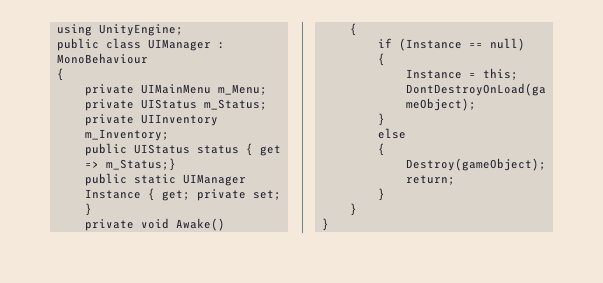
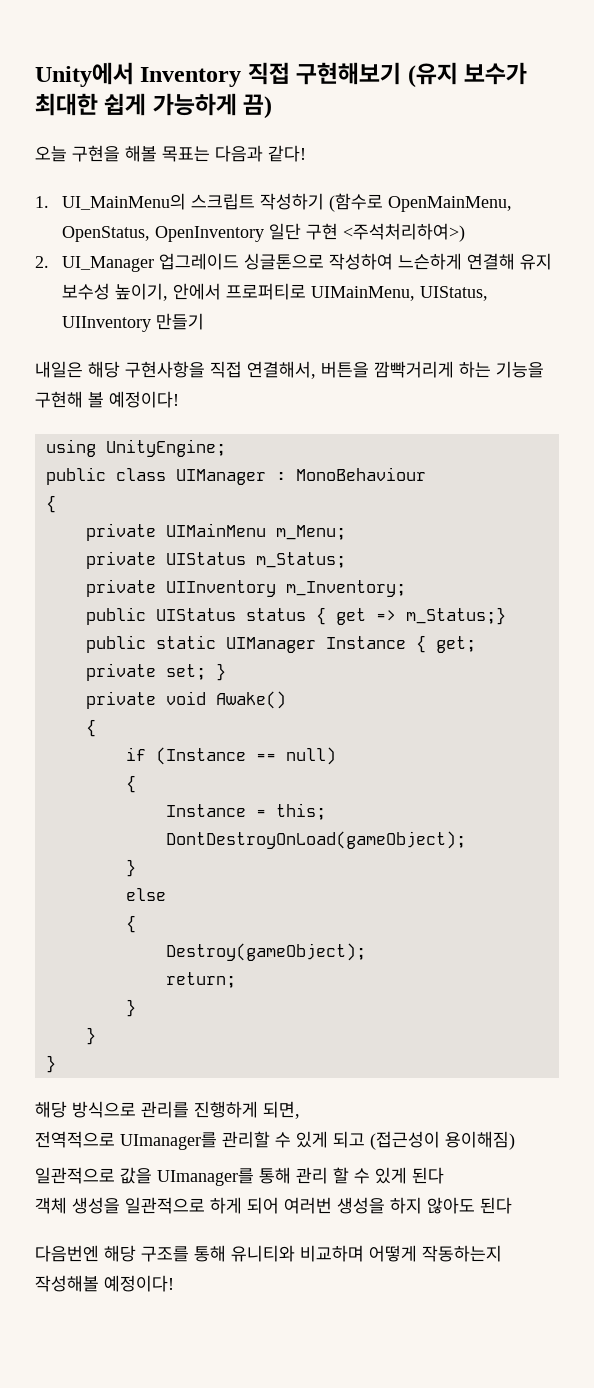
(56, 30) none -> [35,62,528,88] [35,93,273,119] [35,145,306,162] [35,193,512,212] [61,223,465,242] [35,253,552,272] [61,283,488,301] [61,313,204,332] [35,361,544,379] [35,391,179,408] Unity에서 Inventory 직접 구현해보기 (유지 보수가 최대한 쉽게 가능하게 끔) // 오늘 구현을 해볼 목표는 다음과 같다! // 1. UI_MainMenu의 스크립트 작성하기 (함수로 OpenMainMenu, OpenStatus, OpenInventory 일단 구현 <주석처리하여>) // 2. UI_Manager 업그레이드 싱글톤으로 작성하여 느슨하게 연결해 유지 보수성 높이기, 안에서 프로퍼티로 UIMainMenu, UIStatus, UIInventory 만들기 // 내일은 해당 구현사항을 직접 연결해서, 버튼을 깜빡거리게 하는 기능을 구현해 볼 예정이다! //
(329, 224) none -> [35,1101,300,1119] [35,1131,515,1150] [35,1167,444,1186] [35,1197,512,1214] [35,1245,502,1262] [35,1275,174,1292] // 해당 방식으로 관리를 진행하게 되면, // 전역적으로 UImanager를 관리할 수 있게 되고 (접근성이 용이해짐) // 일관적으로 값을 UImanager를 통해 관리 할 수 있게 된다 // 객체 생성을 일관적으로 하게 되어 여러번 생성을 하지 않아도 된다 // 다음번엔 해당 구조를 통해 유니티와 비교하며 어떻게 작동하는지 작성해볼 예정이다!

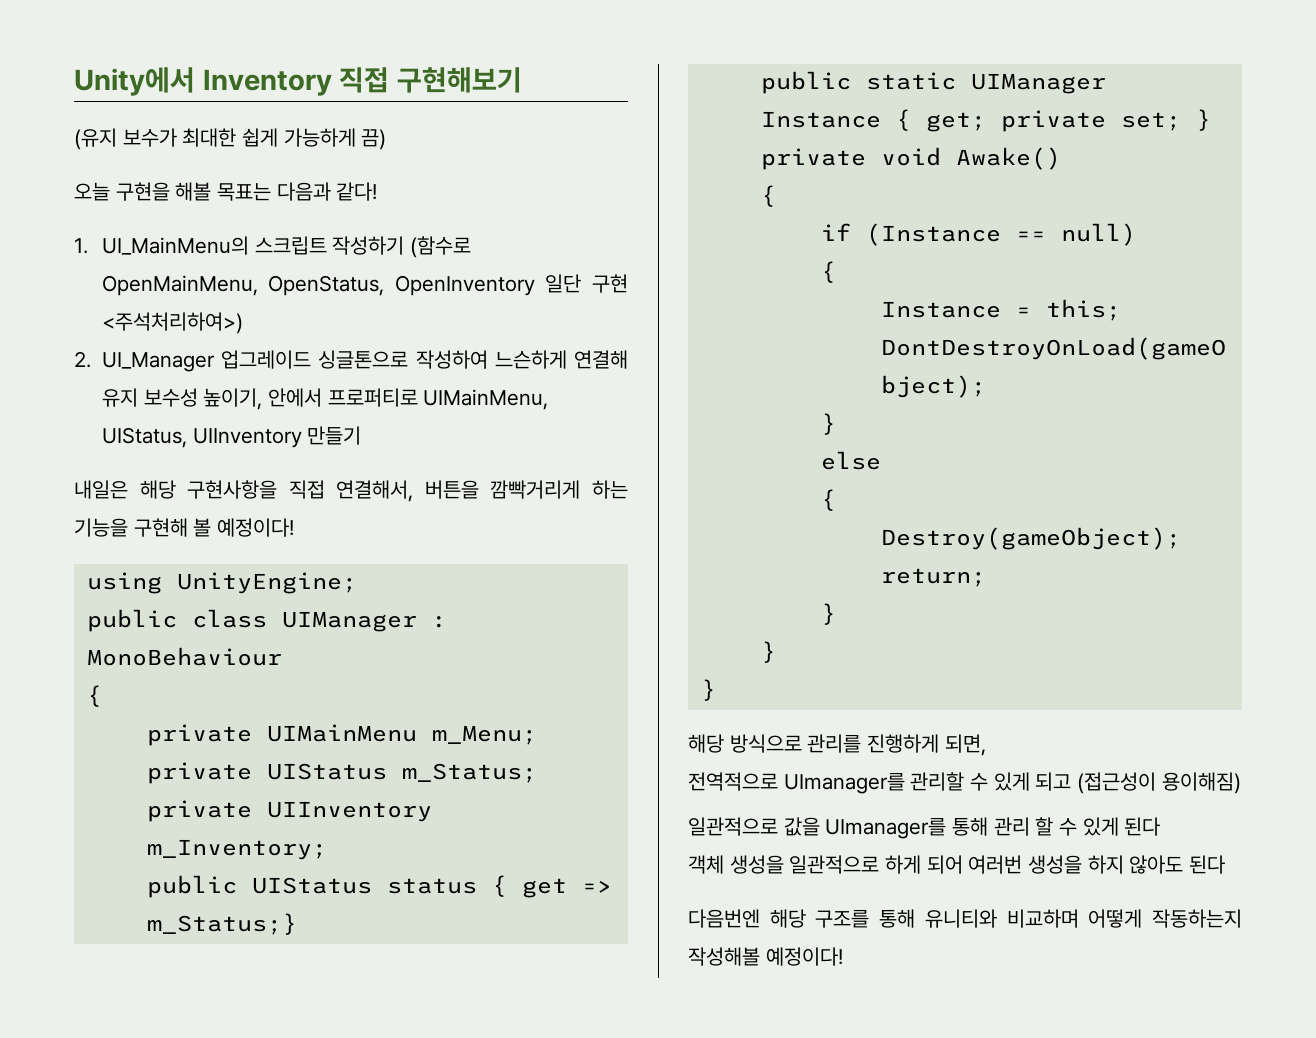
(402, 73) none -> (523, 80) //

